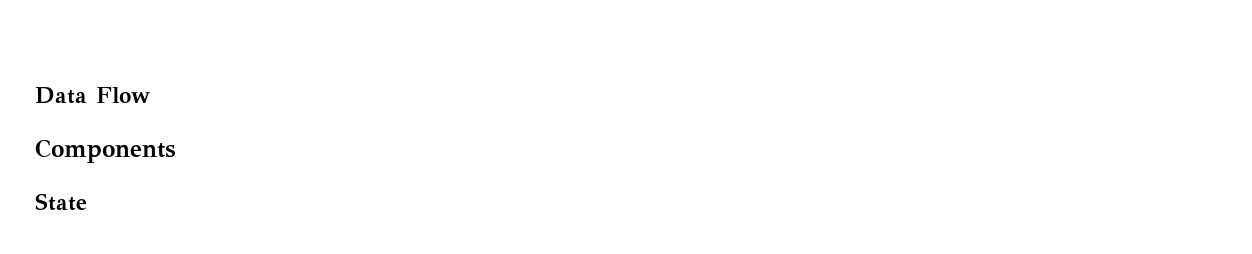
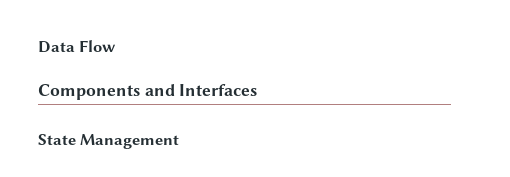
(176, 151) none -> [144,84,258,96] and Interfaces
(87, 202) none -> [80,134,180,149] Management

